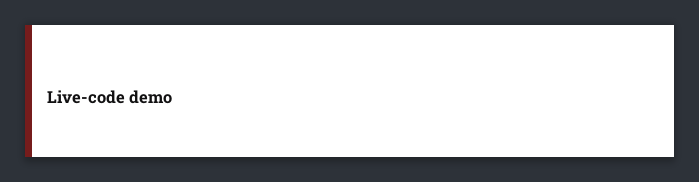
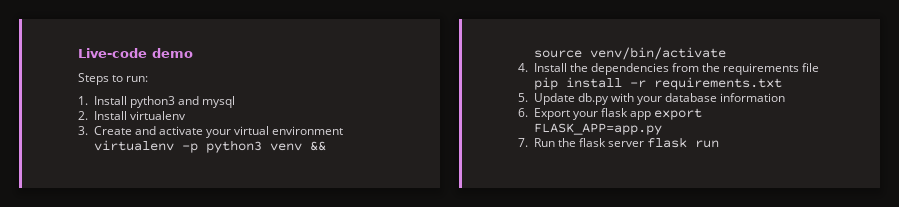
(173, 97) none -> [78,73,149,85] [78,96,236,108] [78,111,186,120] [78,126,344,138] [93,140,326,153] [533,47,726,60] [518,63,820,75] [533,77,782,90] [518,93,786,105] [518,108,703,120] [533,123,662,135] [518,137,720,148] // Steps to run: // 1. Install python3 and mysql // 2. Install virtualenv // 3. Create and activate your virtual environment virtualenv -p python3 venv && source venv/bin/activate // 4. Install the dependencies from the requirements file pip install -r requirements.txt // 5. Update db.py with your database information // 6. Export your flask app export FLASK_APP=app.py // 7. Run the flask server flask run

